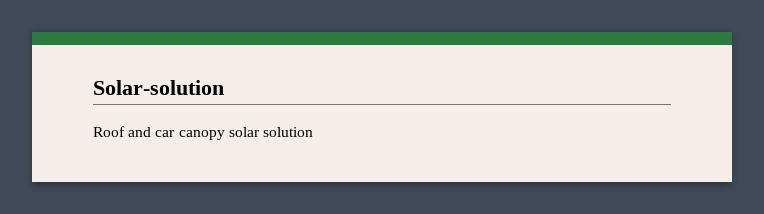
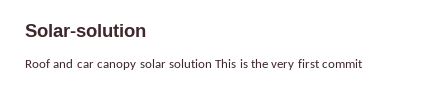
(313, 132) none -> [215,59,364,70] This is the very first commit

